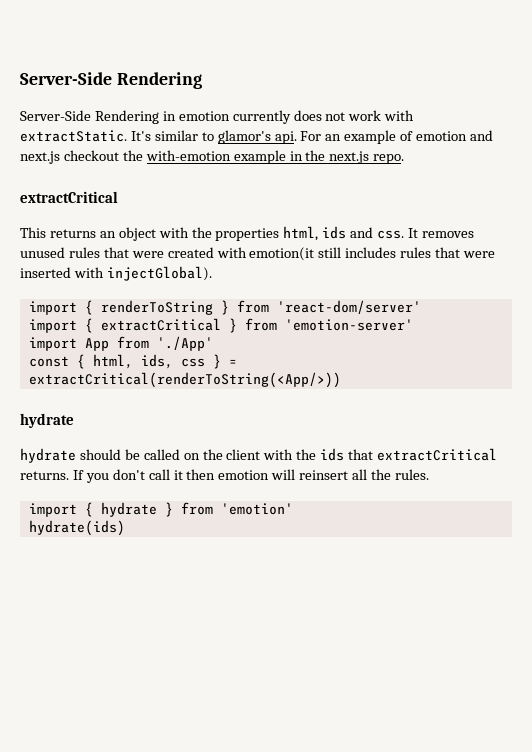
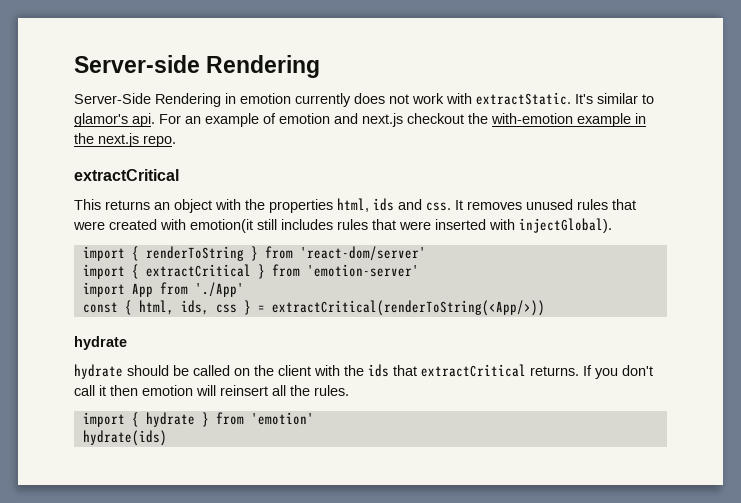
[20,72,112,85] Server-Side -> [74,55,200,73] Server-side

